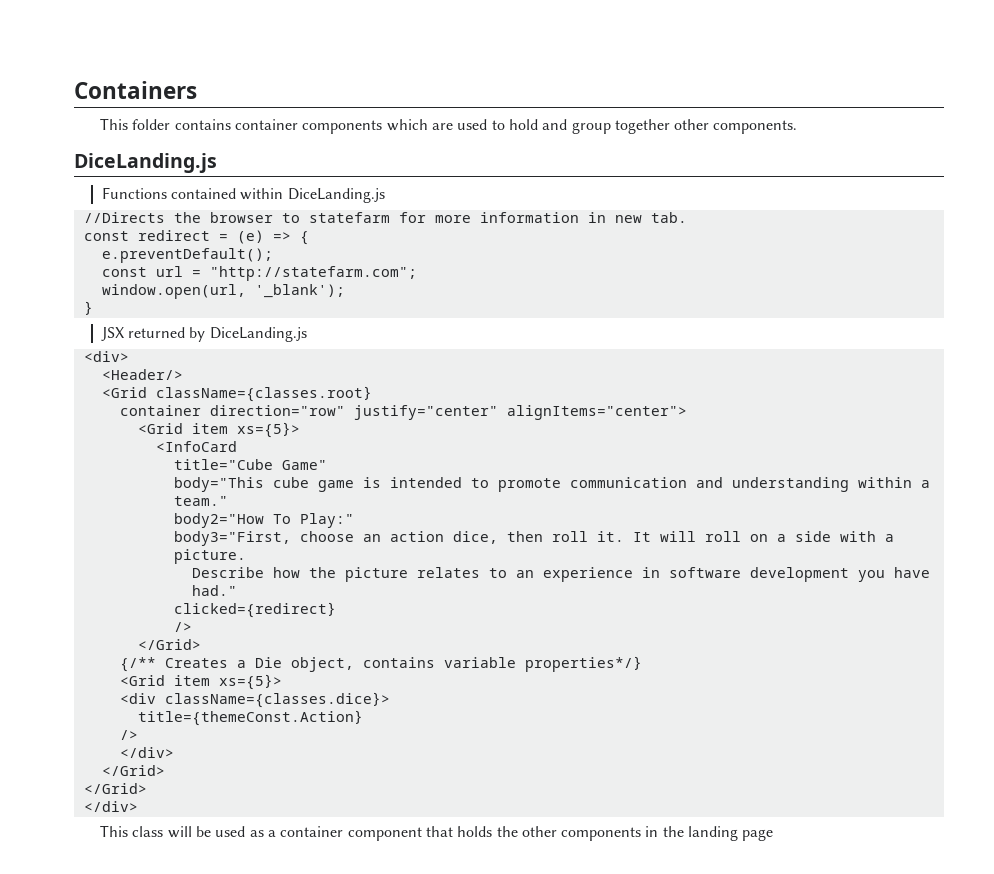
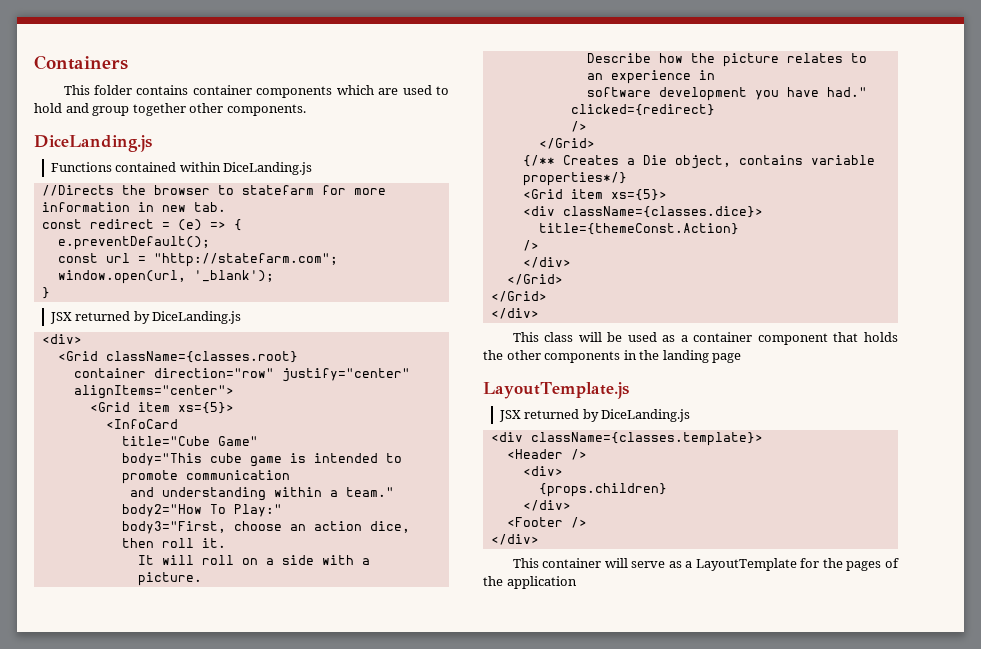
[101,369,183,380] // <Header/> -> (82, 339) none
(687, 482) none -> (290, 475) //
(624, 536) none -> (226, 543) //
(660, 572) none -> (715, 75) //
(774, 835) none -> [483,382,629,399] [498,409,691,422] [490,432,763,446] [506,449,587,460] [522,466,563,476] [538,483,667,497] [522,500,571,511] [506,517,587,528] [490,534,539,545] [512,558,899,571] [483,576,577,589] // LayoutTemplate.js // JSX returned by DiceLanding.js // <div className={classes.template}> // <Header /> // <div> // {props.children} // </div> // <Footer /> // </div> // This container will serve as a LayoutTemplate for the pages of the application

